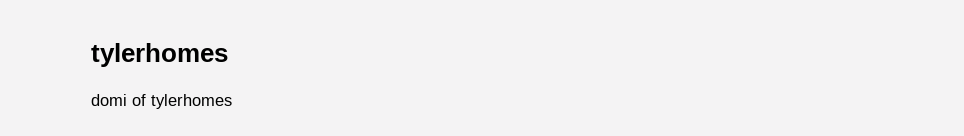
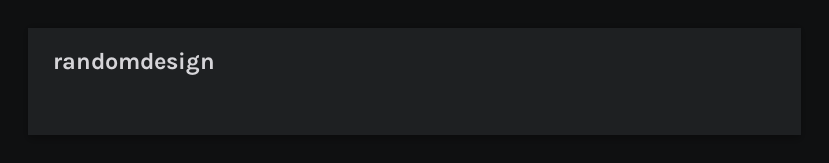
[91,43,228,67] [91,94,232,109] tylerhomes // domi of tylerhomes -> [53,52,215,75] randomdesign

